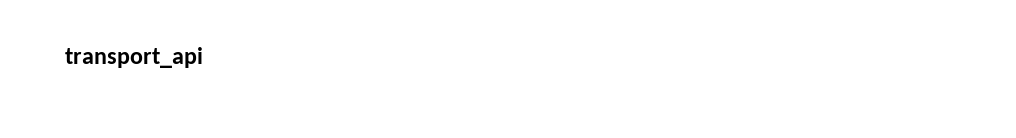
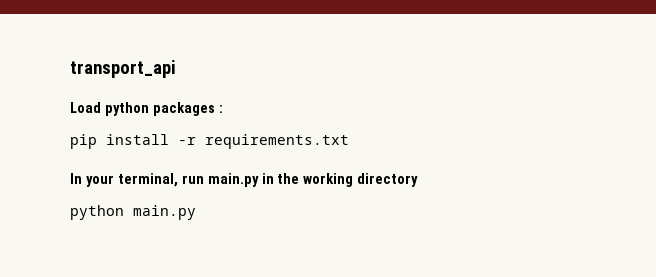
(203, 57) none -> [70,102,223,116] [70,134,349,149] [70,173,419,187] [70,205,196,220] // Load python packages : // pip install -r requirements.txt // In your terminal, run main.py in the working directory // python main.py

